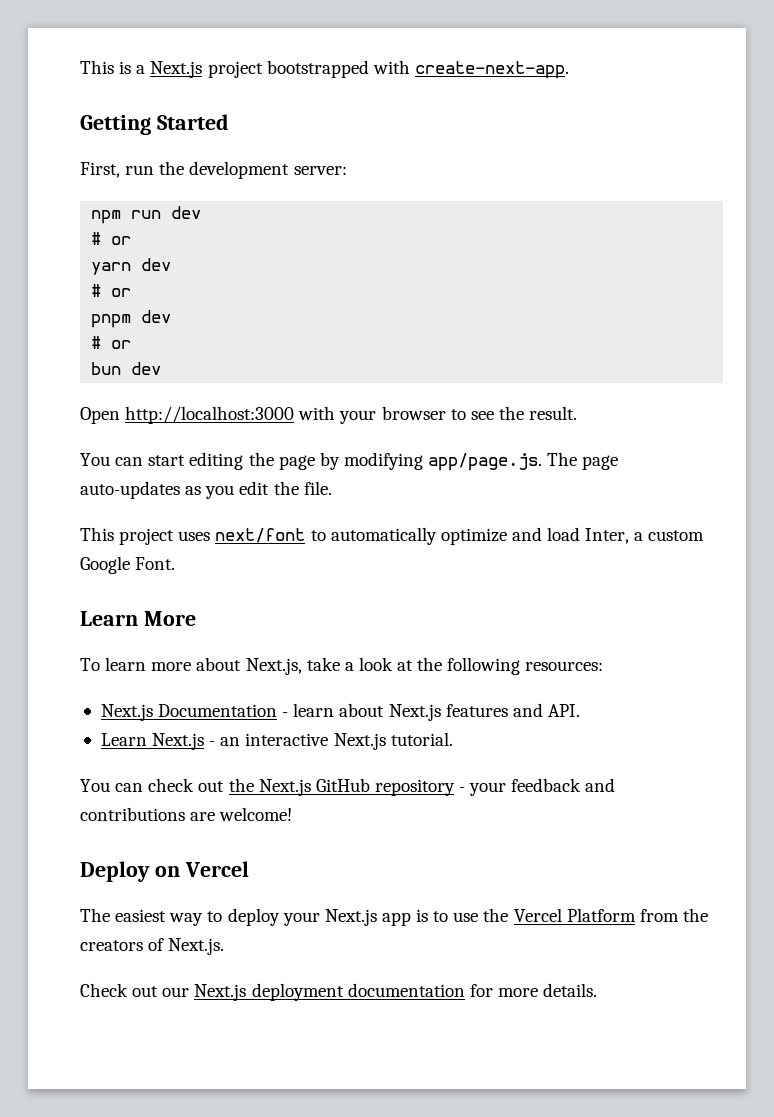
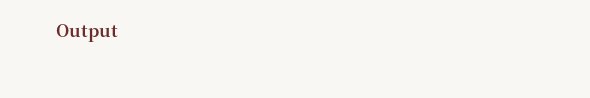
[80,60,569,79] [80,114,229,135] [80,161,347,179] [91,206,202,224] [91,232,132,245] [91,258,172,275] [91,284,132,297] [91,310,172,328] [91,336,132,349] [91,362,162,375] [80,406,578,424] [80,452,619,471] [80,481,332,499] [80,527,705,545] [80,556,176,574] [80,611,196,626] [80,657,604,675] [100,703,580,721] [100,732,453,750] [80,778,616,796] [80,807,293,821] [80,861,249,882] [80,908,708,926] [80,938,225,955] [80,983,598,1001] This is a Next.js project bootstrapped with create-next-app. // Getting Started // First, run the development server: // npm run dev // # or // yarn dev // # or // pnpm dev // # or // bun dev // Open http://localhost:3000 with your browser to see the result. // You can start editing the page by modifying app/page.js. The page auto-updates as you edit the file. // This project uses next/font to automatically optimize and load Inter, a custom Google Font. // Learn More // To learn more about Next.js, take a look at the following resources: // Next.js Documentation - learn about Next.js features and API. // Learn Next.js - an interactive Next.js tutorial. // You can check out the Next.js GitHub repository - your feedback and contributions are welcome! // Deploy on Vercel // The easiest way to deploy your Next.js app is to use the Vercel Platform from the creators of Next.js. // Check out our Next.js deployment documentation for more details. -> [56,24,118,42] Output

